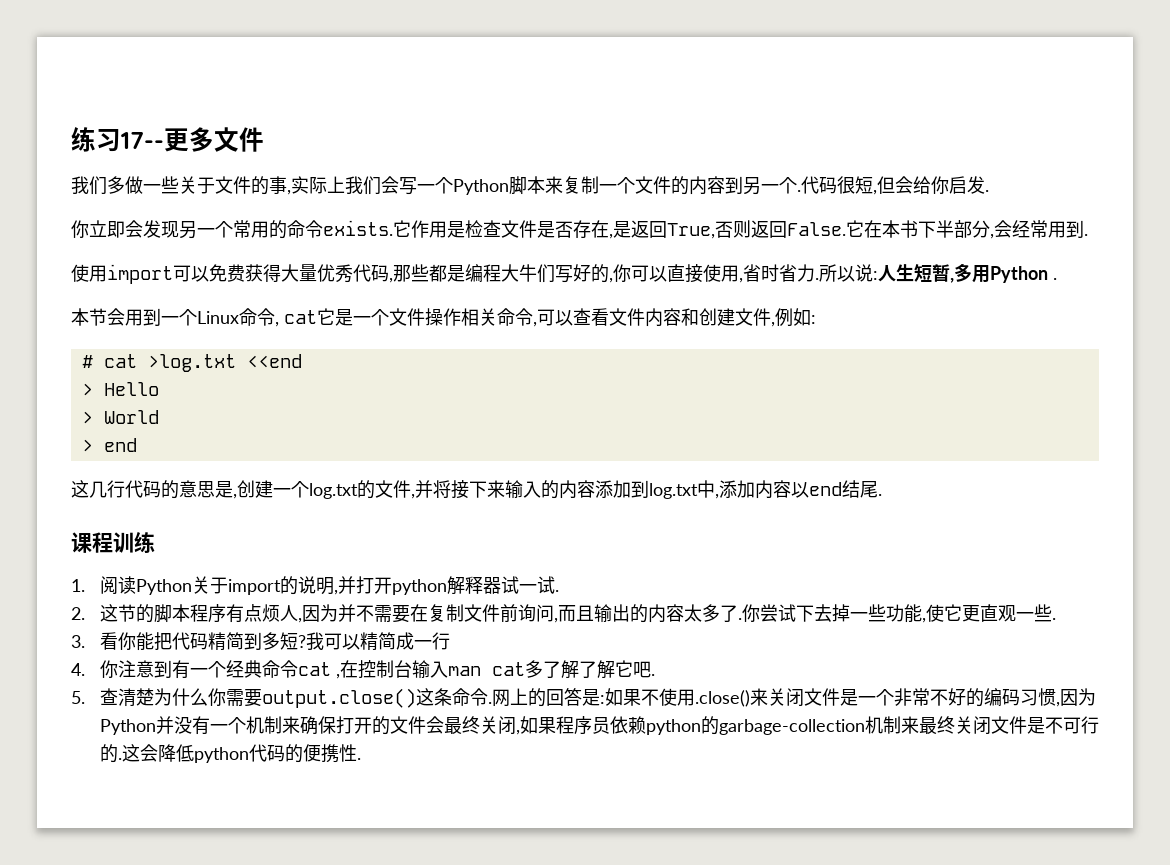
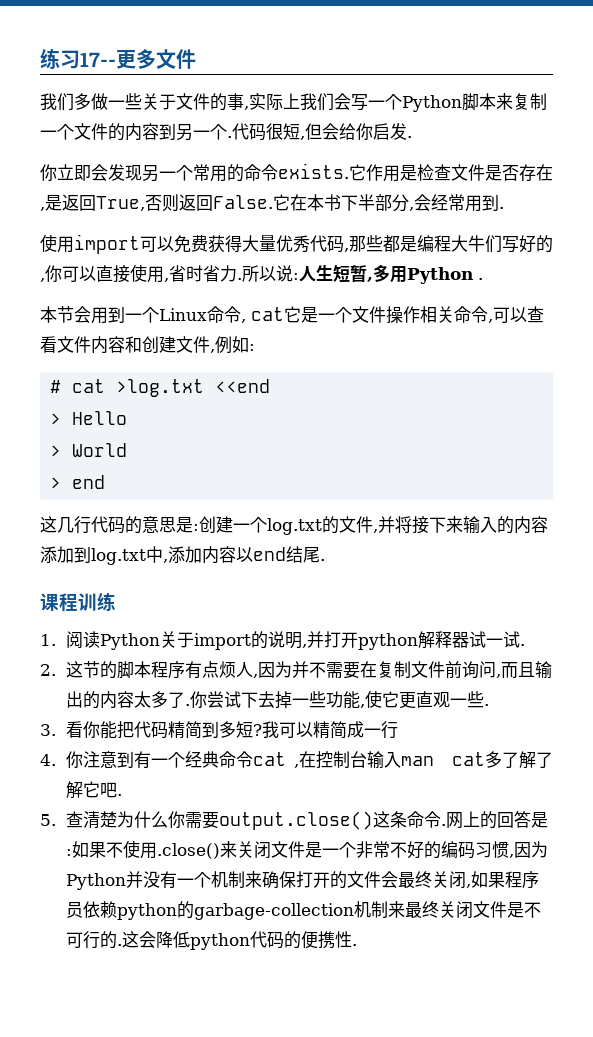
[233,494,237,499] , -> [193,524,199,531] :

